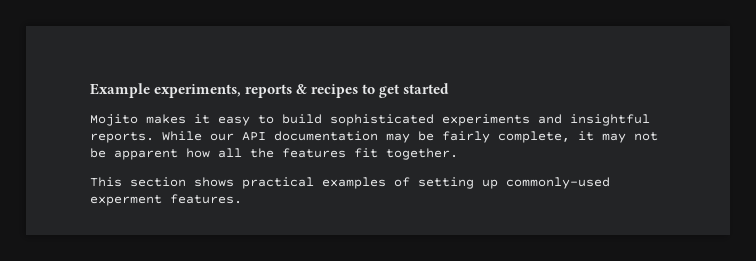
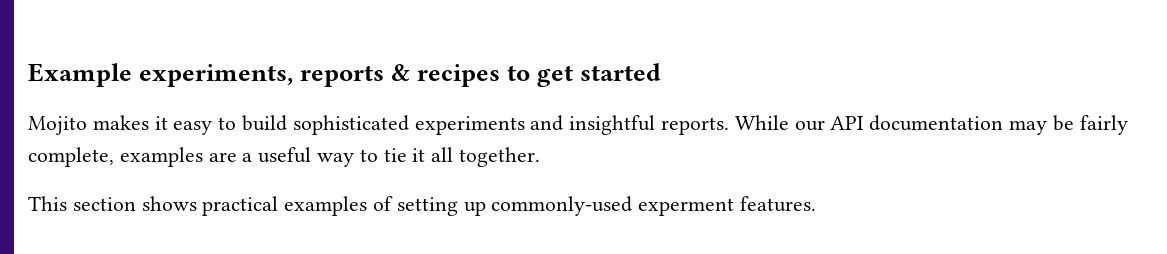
[578,131,658,143] [90,148,378,160] it may not be apparent how all the features fit -> [119,147,454,167] examples are a useful way to tie it all

